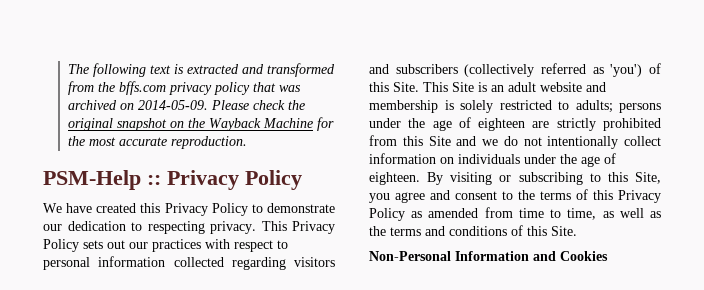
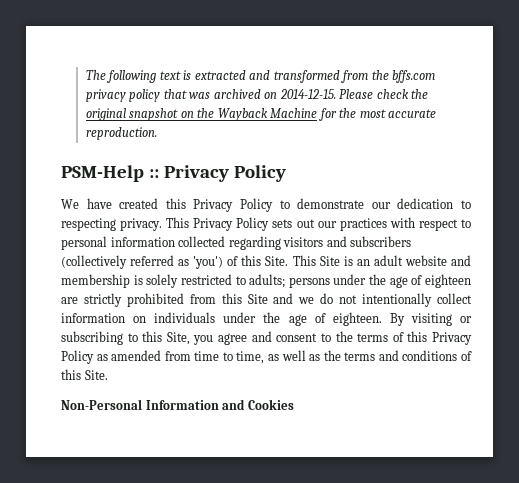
[137,100,208,110] 2014-05-09. -> [279,89,336,99] 2014-12-15.

